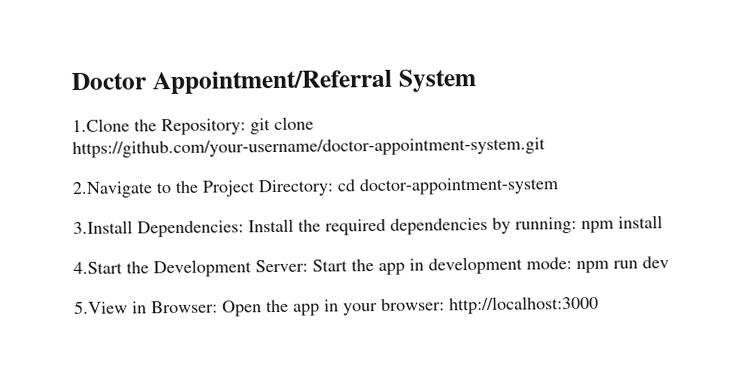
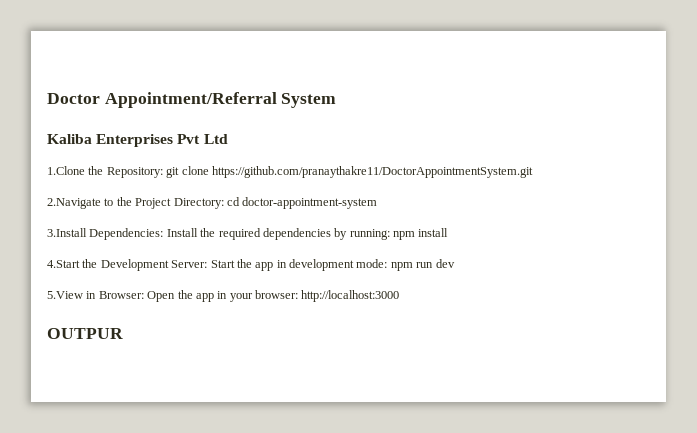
(477, 81) none -> [47,134,228,147] // Kaliba Enterprises Pvt Ltd
[72,137,546,159] https://github.com/your-username/doctor-appointment-system.git -> [211,166,533,178] https://github.com/pranaythakre11/DoctorAppointmentSystem.git
(599, 305) none -> [47,328,123,339] // OUTPUR

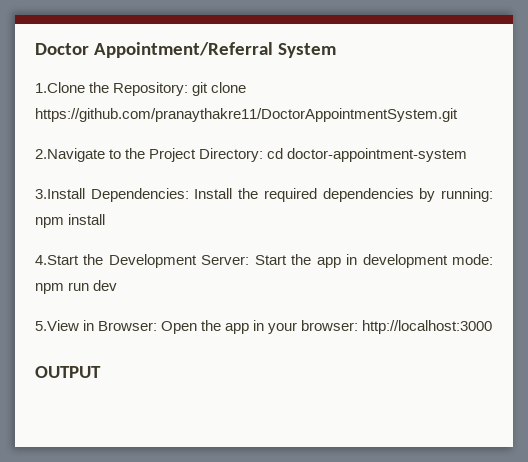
[47,134,228,147] // Kaliba Enterprises Pvt Ltd -> (336, 50) none
[47,328,123,339] OUTPUR -> [35,366,101,378] OUTPUT

